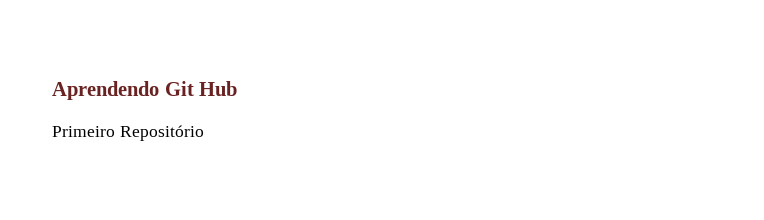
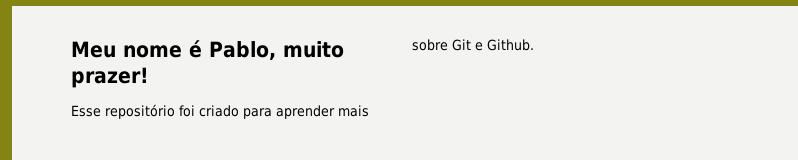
[52,81,238,100] [52,125,204,141] Aprendendo Git Hub // Primeiro Repositório -> [71,40,344,60] [71,67,149,88] [71,104,369,119] [412,39,534,51] Meu nome é Pablo, muito prazer! // Esse repositório foi criado para aprender mais sobre Git e Github.

